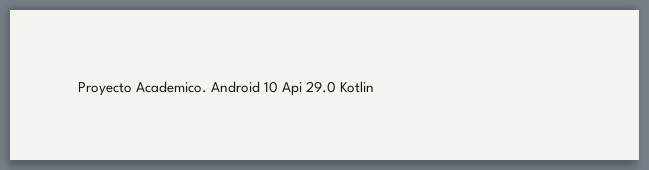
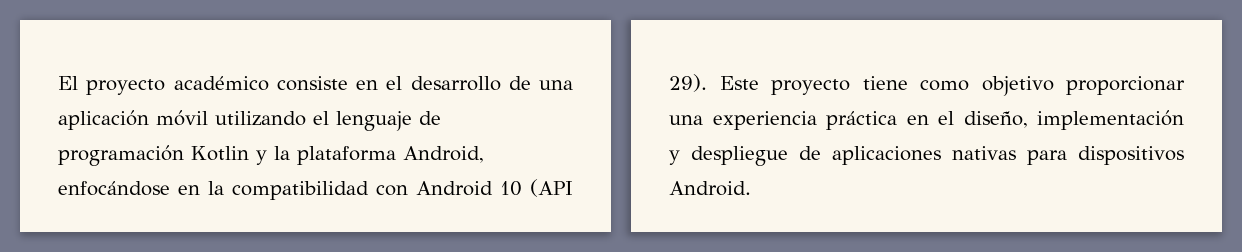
[78,81,375,96] Proyecto Academico. Android 10 Api 29.0 Kotlin -> [58,76,573,95] [58,110,441,131] [58,145,484,166] [58,179,573,200] [669,74,1185,96] [669,110,1184,130] [669,146,1184,166] [669,181,751,196] El proyecto académico consiste en el desarrollo de una aplicación móvil utilizando el lenguaje de programación Kotlin y la plataforma Android, enfocándose en la compatibilidad con Android 10 (API 29). Este proyecto tiene como objetivo proporcionar una experiencia práctica en el diseño, implementación y despliegue de aplicaciones nativas para dispositivos Android.

